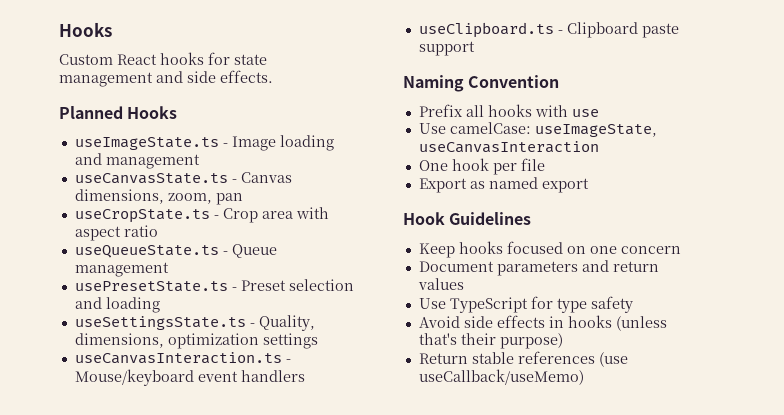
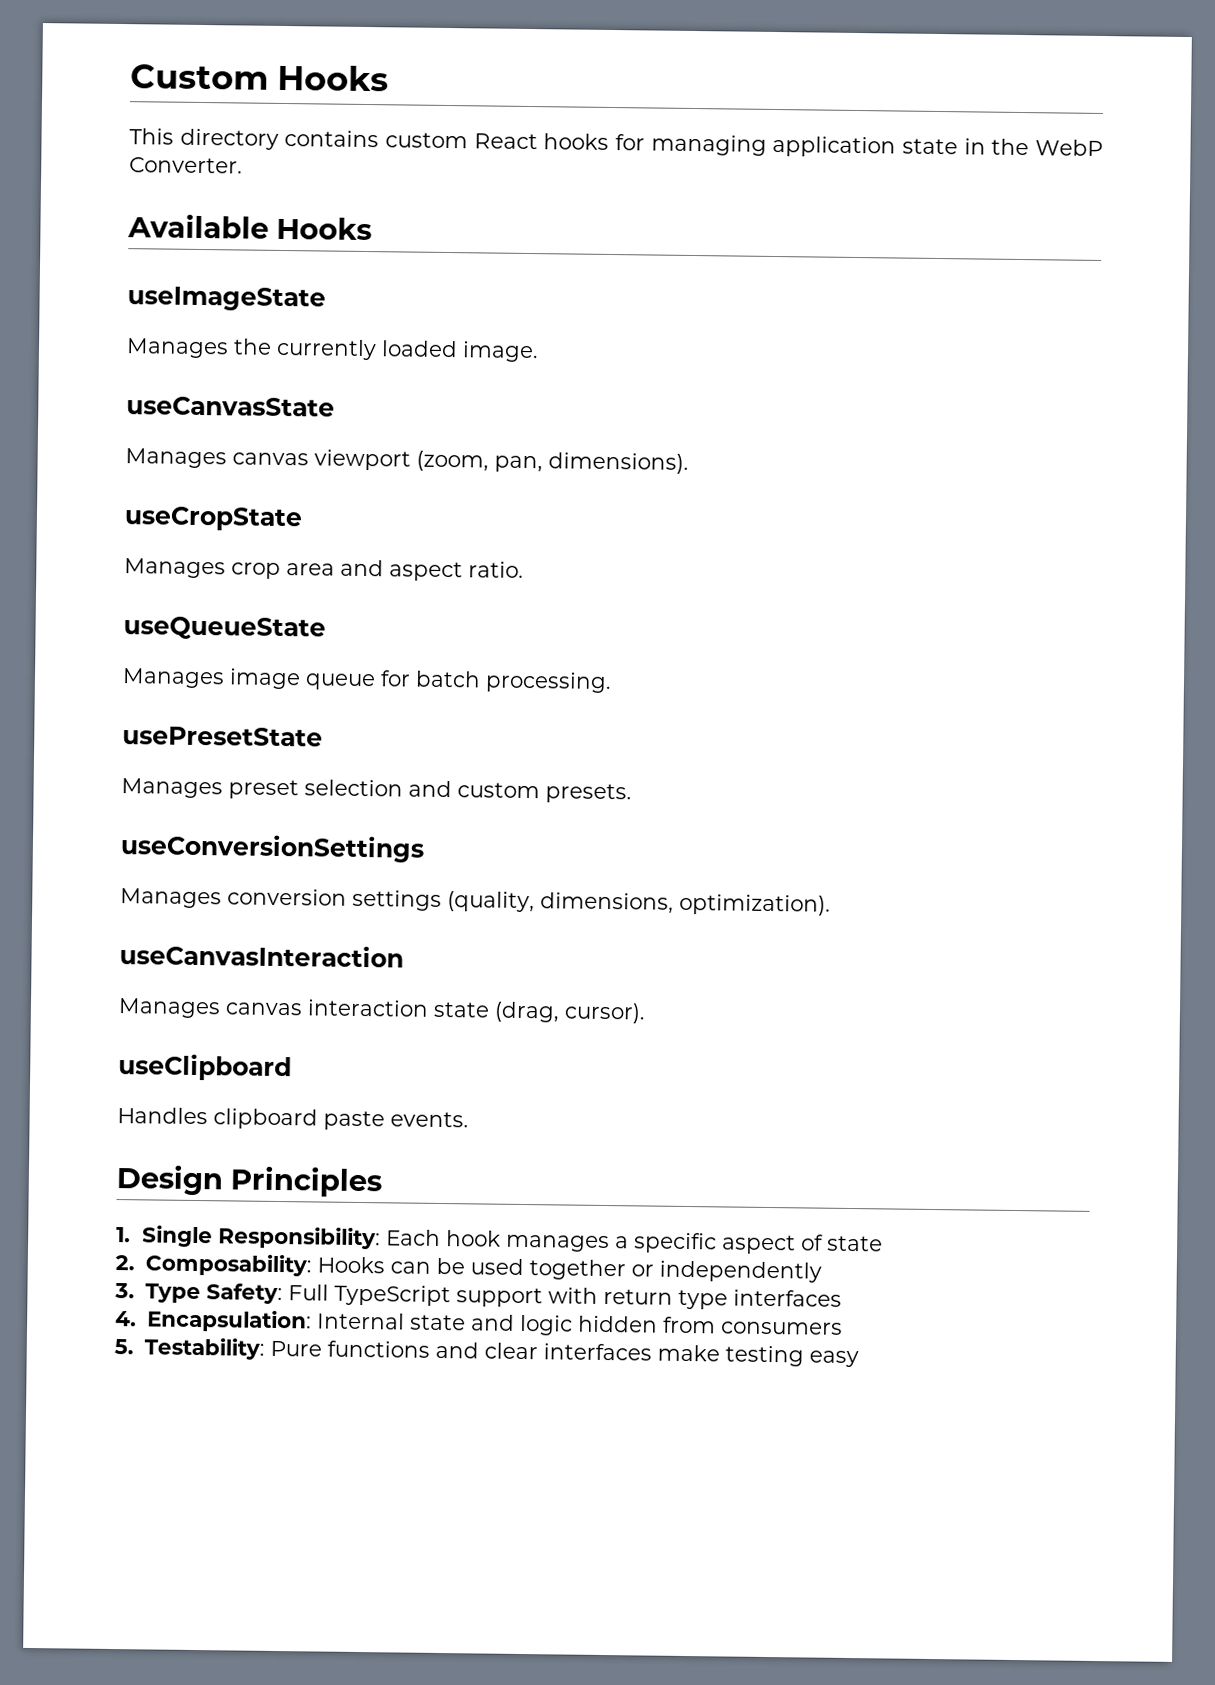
[59,22,112,37] [59,52,267,65] [59,70,273,87] [59,106,178,119] [74,135,334,151] [74,153,200,169] [74,172,292,184] [74,189,243,205] [74,207,329,223] [74,225,158,241] [74,244,277,258] [74,262,169,277] [74,279,354,292] [74,297,160,313] [74,315,315,331] [74,333,318,349] [74,352,291,364] [74,369,305,386] [418,22,679,38] [418,41,475,56] [403,75,560,92] [418,104,599,117] [418,122,657,137] [418,141,599,153] [418,158,545,175] [418,177,589,193] [403,212,532,225] [418,241,681,258] [418,260,659,276] [417,278,464,290] [418,296,633,313] [418,315,667,331] [418,333,563,349] [418,351,628,367] [418,369,584,385] Hooks // Custom React hooks for state management and side effects. // Planned Hooks // useImageState.ts - Image loading and management // useCanvasState.ts - Canvas dimensions, zoom, pan // useCropState.ts - Crop area with aspect ratio // useQueueState.ts - Queue management // usePresetState.ts - Preset selection and loading // useSettingsState.ts - Quality, dimensions, optimization settings // useCanvasInteraction.ts - Mouse/keyboard event handlers // useClipboard.ts - Clipboard paste support // Naming Convention // Prefix all hooks with use // Use camelCase: useImageState, useCanvasInteraction // One hook per file // Export as named export // Hook Guidelines // Keep hooks focused on one concern // Document parameters and return values // Use TypeScript for type safety // Avoid side effects in hooks (unless that's their purpose) // Return stable references (use useCallback/useMemo) -> [130,64,390,92] [129,128,1103,158] [129,157,243,174] [127,213,372,241] [127,286,326,312] [126,338,539,363] [126,396,335,417] [125,448,689,474] [124,506,303,532] [124,558,524,582] [123,616,326,641] [122,668,612,694] [122,726,323,747] [121,778,632,804] [120,833,425,863] [120,888,831,916] [119,943,404,968] [118,998,646,1024] [118,1053,292,1082] [117,1107,469,1131] [116,1164,383,1198] [116,1225,884,1255] [115,1253,822,1283] [114,1283,842,1310] [115,1309,843,1336] [114,1337,859,1368] Custom Hooks // This directory contains custom React hooks for managing application state in the WebP Converter. // Available Hooks // useImageState // Manages the currently loaded image. // useCanvasState // Manages canvas viewport (zoom, pan, dimensions). // useCropState // Manages crop area and aspect ratio. // useQueueState // Manages image queue for batch processing. // usePresetState // Manages preset selection and custom presets. // useConversionSettings // Manages conversion settings (quality, dimensions, optimization). // useCanvasInteraction // Manages canvas interaction state (drag, cursor). // useClipboard // Handles clipboard paste events. // Design Principles // 1. Single Responsibility: Each hook manages a specific aspect of state // 2. Composability: Hooks can be used together or independently // 3. Type Safety: Full TypeScript support with return type interfaces // 4. Encapsulation: Internal state and logic hidden from consumers // 5. Testability: Pure functions and clear interfaces make testing easy

